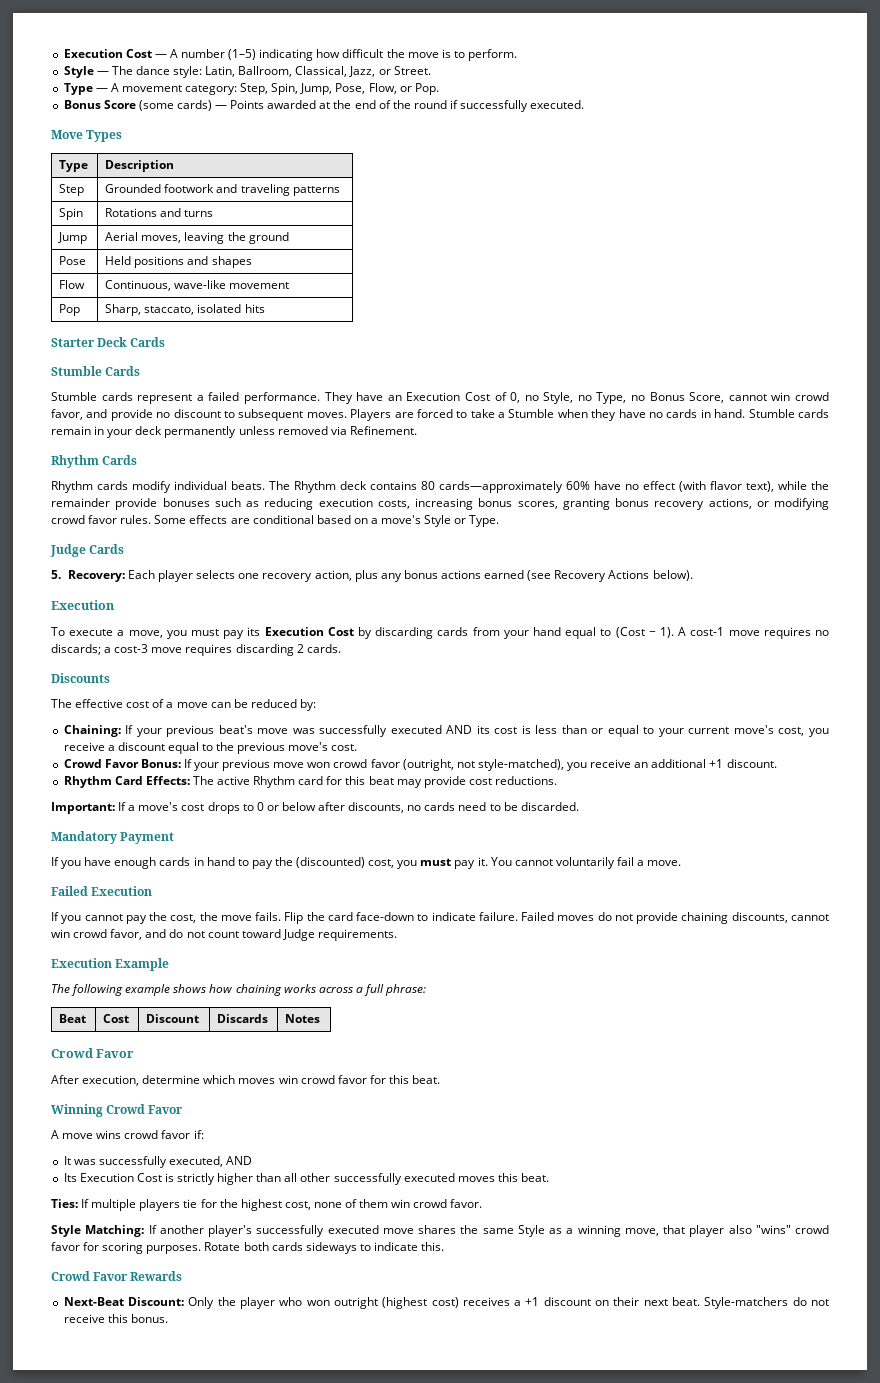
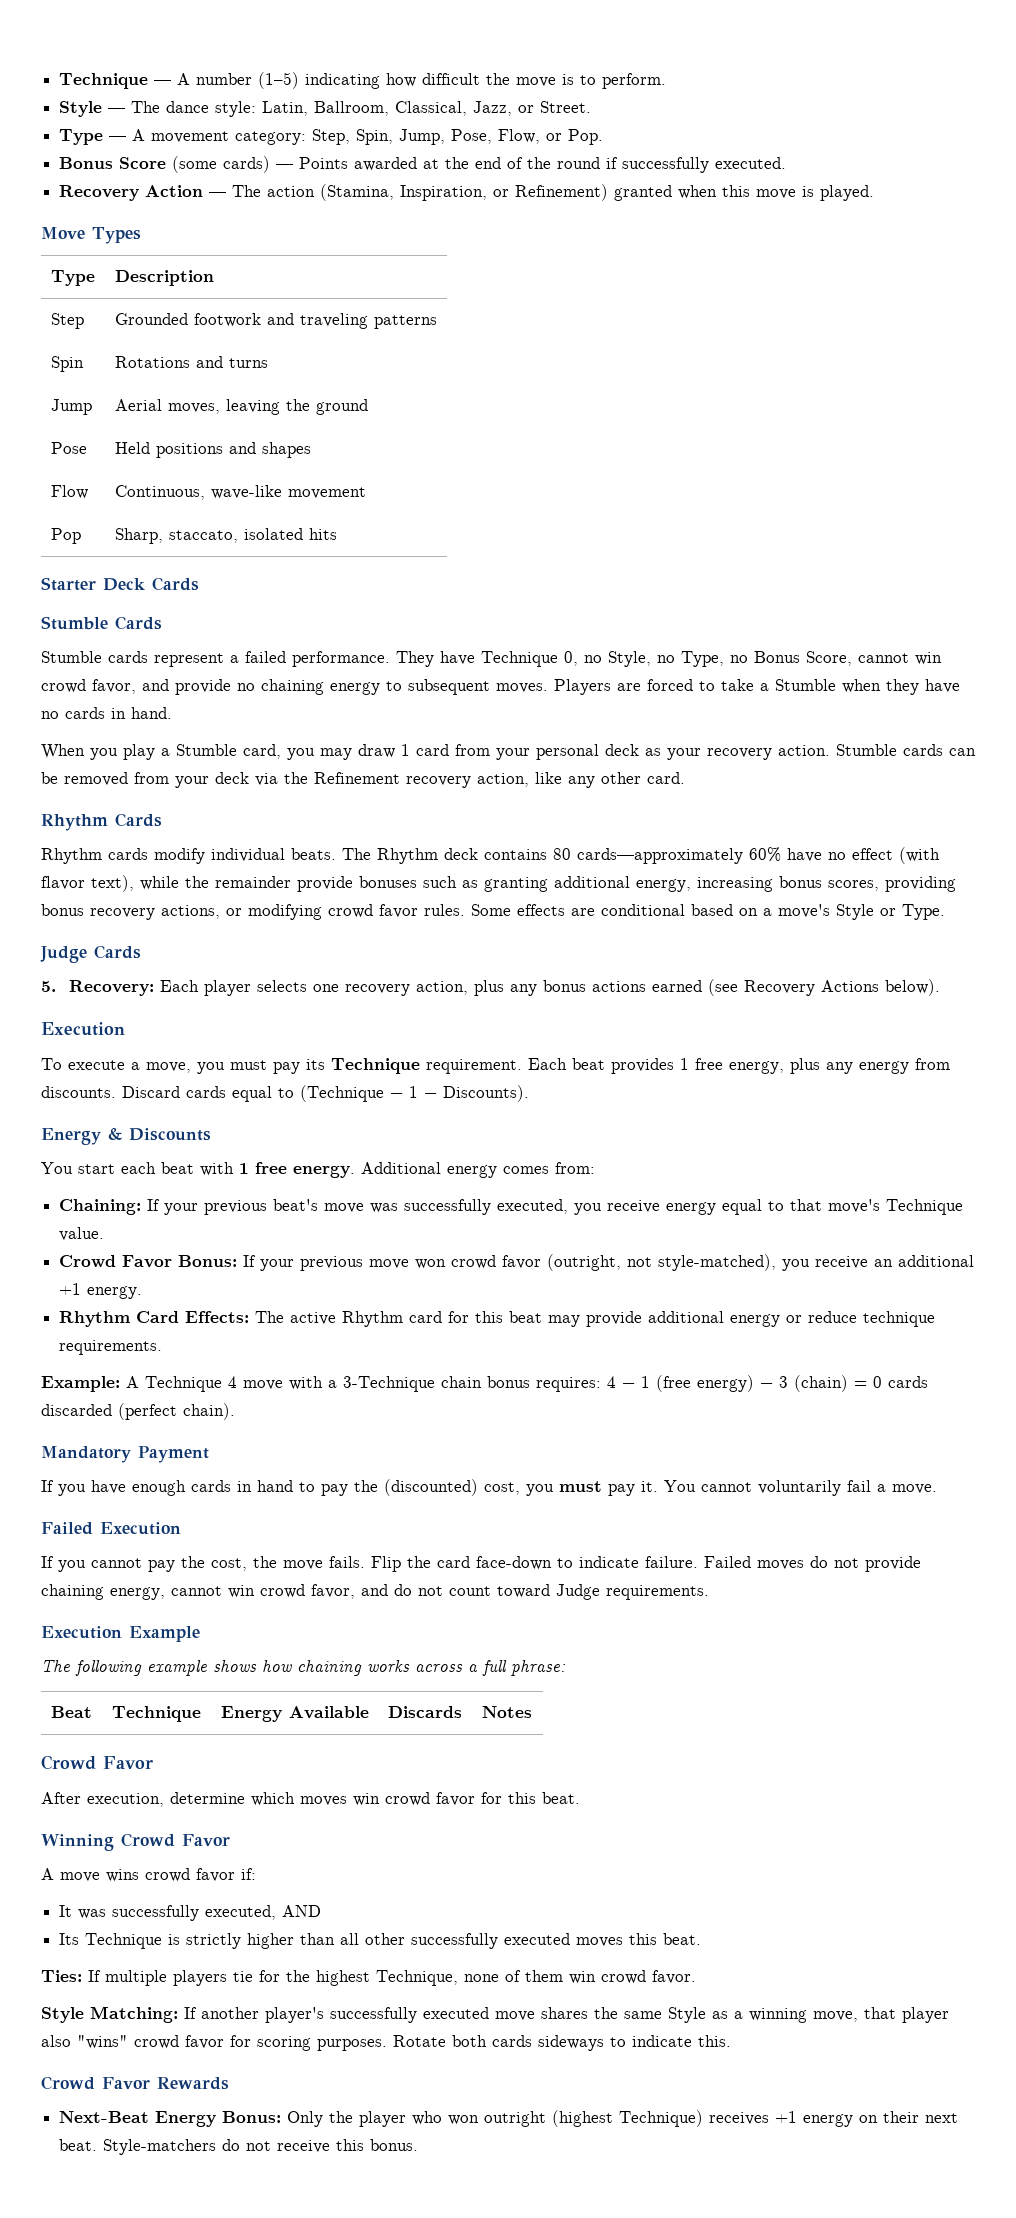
[63,49,152,58] Execution Cost -> [59,73,149,89] Technique
(585, 104) none -> [59,184,875,201] // Recovery Action — The action (Stamina, Inspiration, or Refinement) granted when this move is played.
[387,392,507,401] an Execution Cost of -> [481,651,558,667] Technique
[173,409,221,418] discount -> [261,679,380,695] chaining energy
[748,409,830,418] [51,426,417,438] Stumble cards remain in your deck permanently unless removed via Refinement. -> [41,744,976,760] [41,772,685,788] // When you play a Stumble card, you may draw 1 card from your personal deck as your recovery action. Stumble cards can be removed from your deck via the Refinement recovery action, like any other card.
[264,498,410,510] reducing execution costs, -> [484,876,691,892] granting additional energy,
[562,498,610,510] granting -> [885,876,956,892] providing
[264,627,830,639] [51,644,341,656] [51,673,110,683] [51,699,316,711] Execution Cost by discarding cards from your hand equal to (Cost − 1). A cost-1 move requires no discards; a cost-3 move requires discarding 2 cards. // Discounts // The effective cost of a move can be reduced by: -> [331,1058,950,1074] [41,1085,529,1102] [41,1127,211,1145] [41,1162,595,1178] Technique requirement. Each beat provides 1 free energy, plus any energy from discounts. Discard cards equal to (Technique − 1 − Discounts). // Energy & Discounts // You start each beat with 1 free energy. Additional energy comes from:
[390,725,829,737] [63,742,358,754] executed AND its cost is less than or equal to your current move's cost, you receive a discount equal to the previous move's cost. -> [497,1199,964,1215] [59,1227,105,1241] executed, you receive energy equal to that move's Technique value.
[726,759,777,768] discount. -> [87,1286,143,1299] energy.
[468,776,558,785] [51,802,579,814] cost reductions. // Important: If a move's cost drops to 0 or below after discounts, no cards need to be discarded. -> [648,1311,936,1327] [59,1340,163,1355] [41,1375,928,1392] [41,1403,235,1420] additional energy or reduce technique requirements. // Example: A Technique 4 move with a 3-Technique chain bonus requires: 4 − 1 (free energy) − 3 (chain) = 0 cards discarded (perfect chain).
[731,912,788,923] discounts, -> [110,1587,165,1600] energy,
[103,1014,130,1023] [146,1014,200,1023] Cost | Discount -> [111,1706,201,1722] [220,1706,369,1722] Technique | Energy Available
[79,1173,162,1182] Execution Cost -> [85,1933,163,1949] Technique
[284,1201,311,1210] cost, -> [376,1970,458,1986] Technique,
[127,1297,184,1306] Discount: -> [155,2111,282,2127] Energy Bonus:
[431,1297,591,1308] cost) receives a +1 discount -> [619,2110,854,2127] Technique) receives +1 energy

